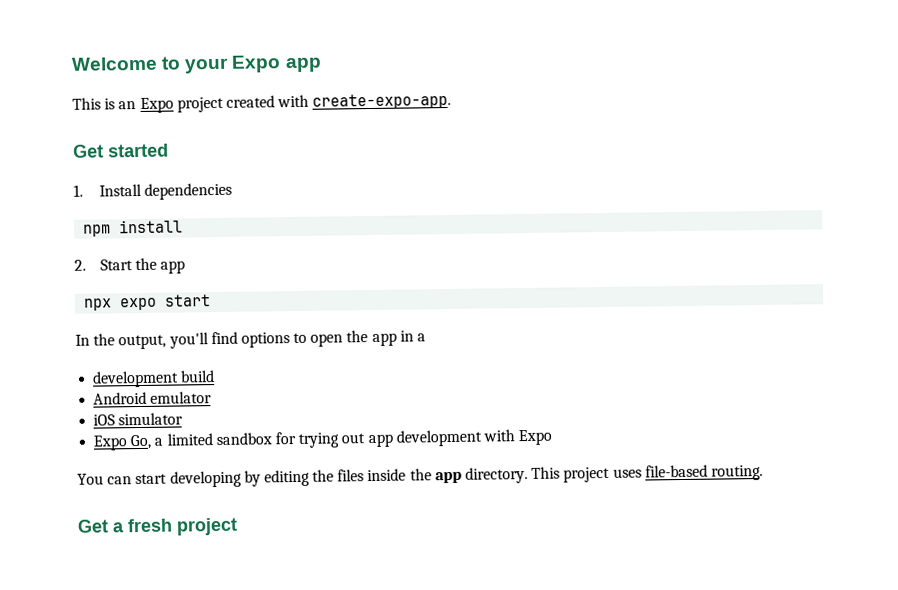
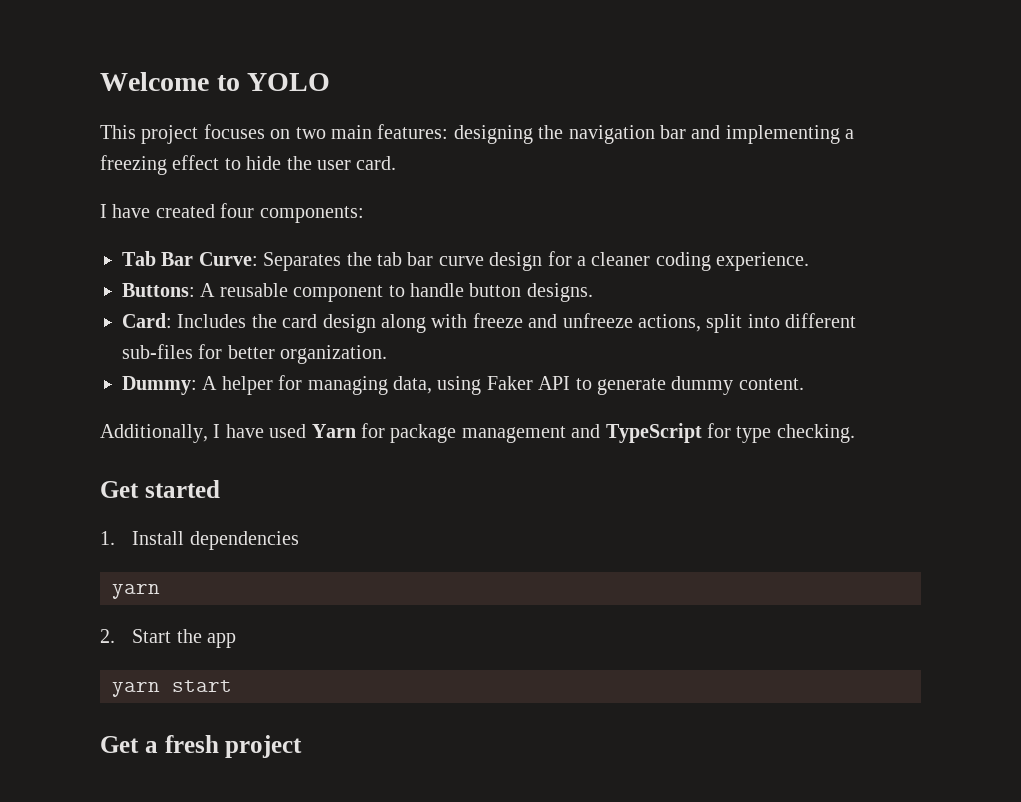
[184,55,322,74] [72,92,452,113] your Expo app // This is an Expo project created with create-expo-app. -> [247,73,331,91] [100,124,855,144] [100,155,397,175] [100,203,364,223] [122,251,810,271] [122,283,593,302] [122,313,857,333] [122,344,388,364] [122,375,804,395] [100,423,855,443] YOLO // This project focuses on two main features: designing the navigation bar and implementing a freezing effect to hide the user card. // I have created four components: // Tab Bar Curve: Separates the tab bar curve design for a cleaner coding experience. // Buttons: A reusable component to handle button designs. // Card: Includes the card design along with freeze and unfreeze actions, split into different sub-files for better organization. // Dummy: A helper for managing data, using Faker API to generate dummy content. // Additionally, I have used Yarn for package management and TypeScript for type checking.
[83,219,184,237] npm install -> [112,584,160,599] yarn
[84,294,212,311] [75,330,427,350] [92,370,216,388] [93,391,213,405] [93,412,184,426] [93,429,553,451] [77,464,763,488] npx expo start // In the output, you'll find options to open the app in a // development build // Android emulator // iOS simulator // Expo Go, a limited sandbox for trying out app development with Expo // You can start developing by editing the files inside the app directory. This project uses file-based routing. -> [112,680,232,697] yarn start

